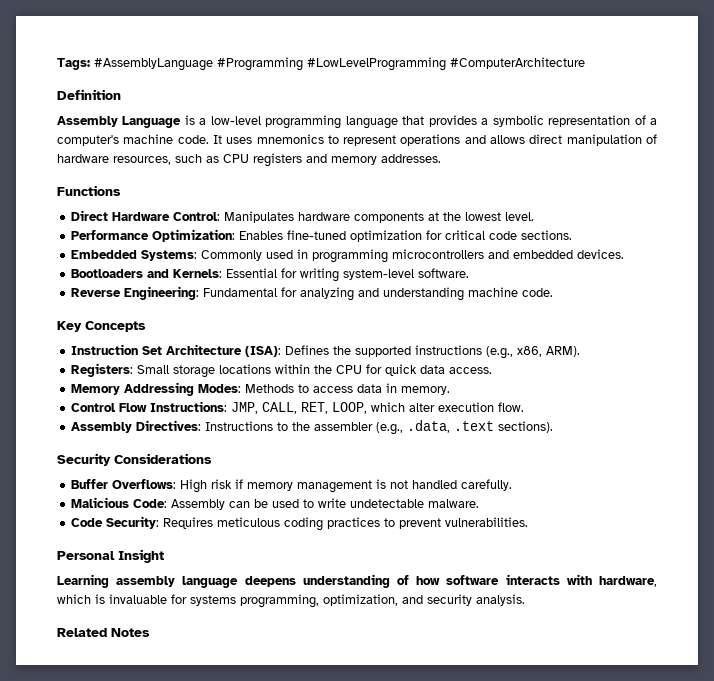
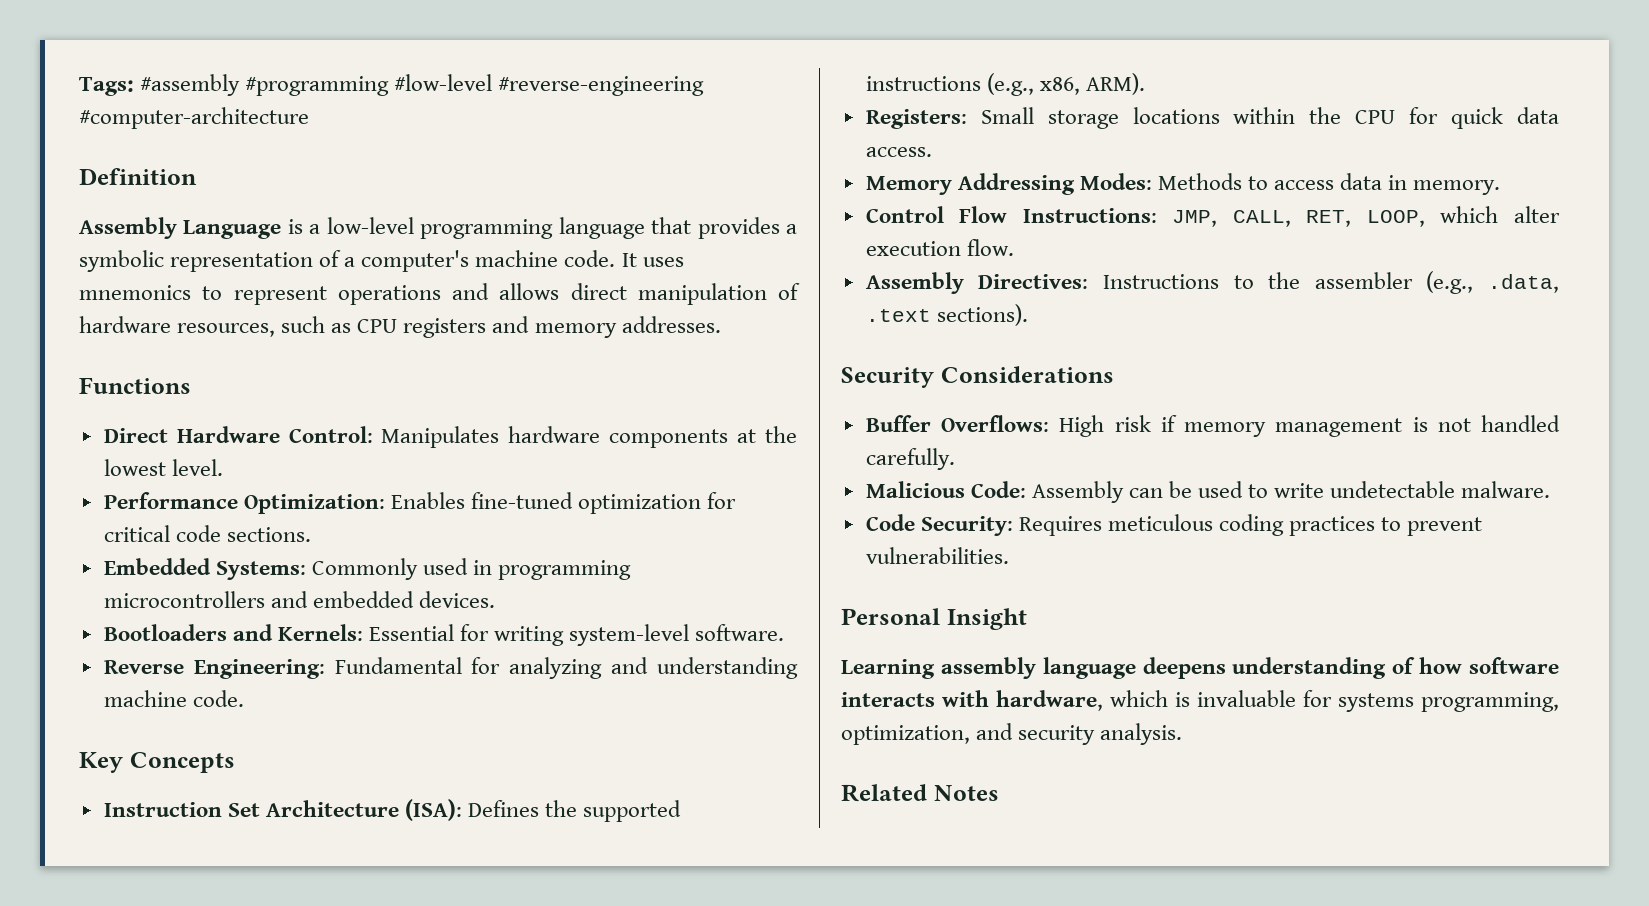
[94,57,585,71] #AssemblyLanguage #Programming #LowLevelProgramming #ComputerArchitecture -> [140,74,705,96] [79,107,309,129] #assembly #programming #low-level #reverse-engineering #computer-architecture

